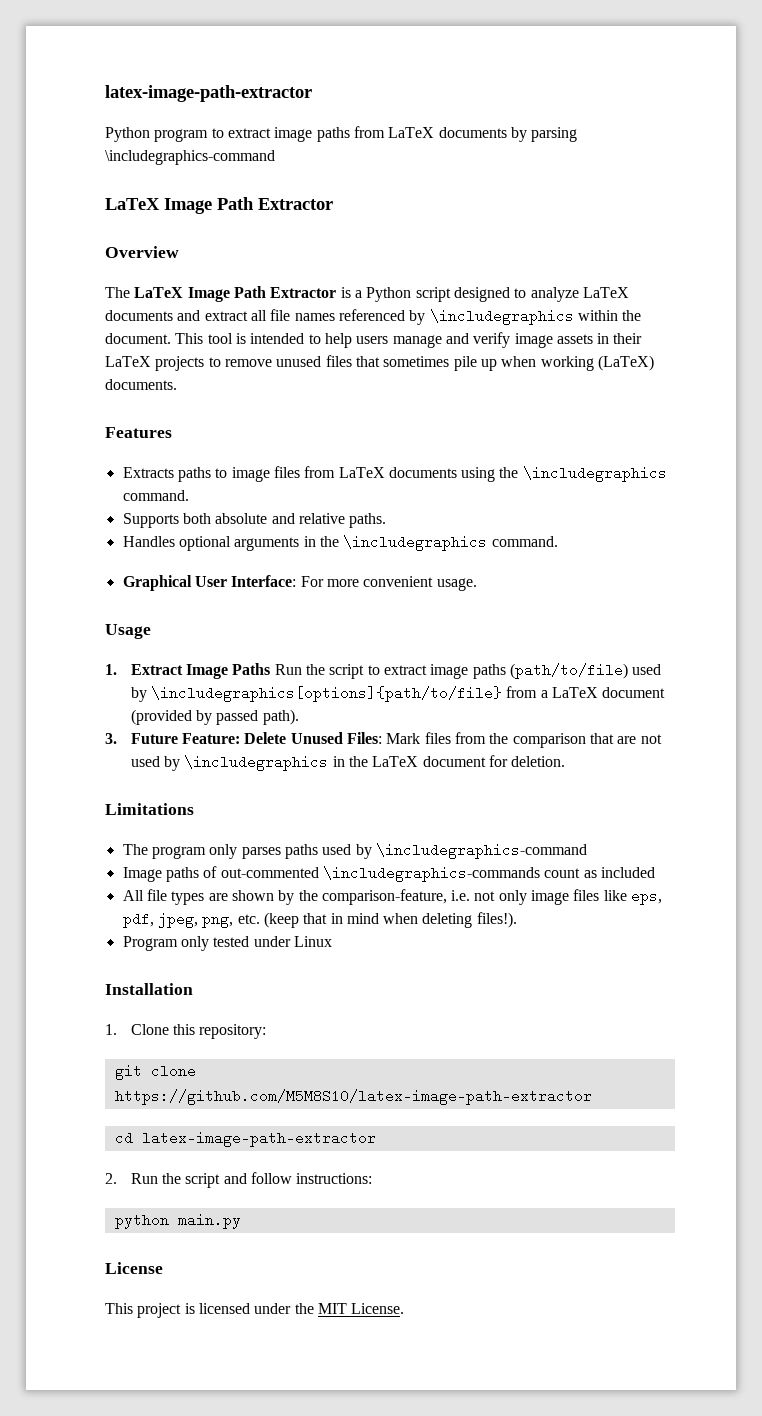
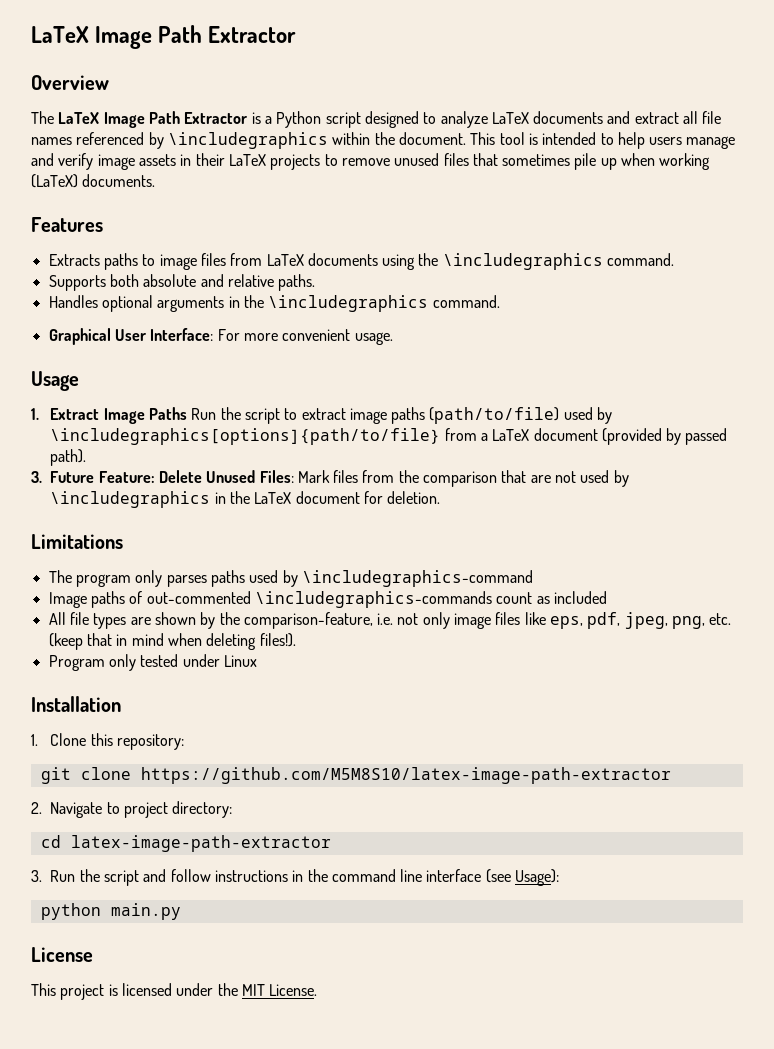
[105,85,312,102] [105,126,578,142] [105,150,275,165] latex-image-path-extractor // Python program to extract image paths from LaTeX documents by parsing \includegraphics-command // -> (31, 34) none
(592, 1097) none -> [31,801,233,818] // 2. Navigate to project directory:
[105,1173,117,1184] 2. -> [31,870,42,882] 3.
[296,1173,373,1184] instructions: -> [214,869,560,886] instructions in the command line interface (see Usage):

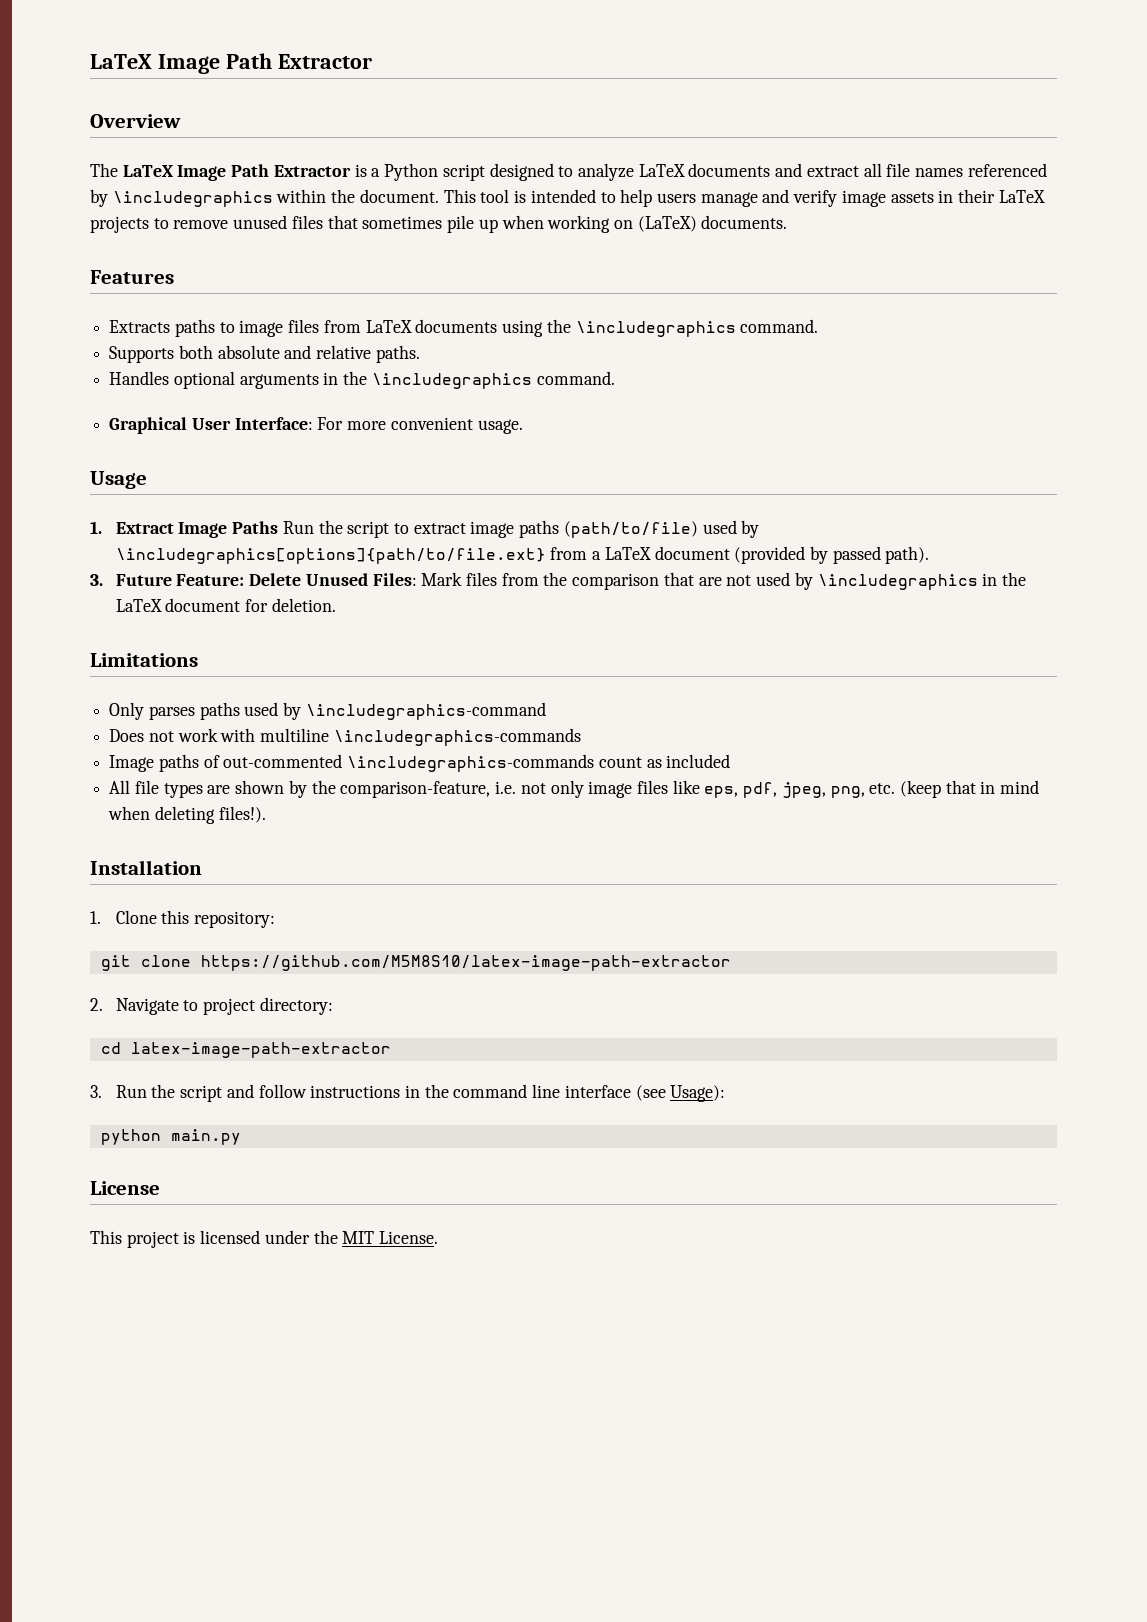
(711, 161) none -> [613,220,633,229] on
[50,428,441,445] \includegraphics[options]{path/to/file} -> [115,548,546,564] \includegraphics[options]{path/to/file.ext}
[48,570,163,587] The program only -> [109,702,145,720] Only
(533, 578) none -> [109,728,581,746] // Does not work with multiline \includegraphics-commands
[48,654,257,671] // Program only tested under Linux -> (266, 814) none

